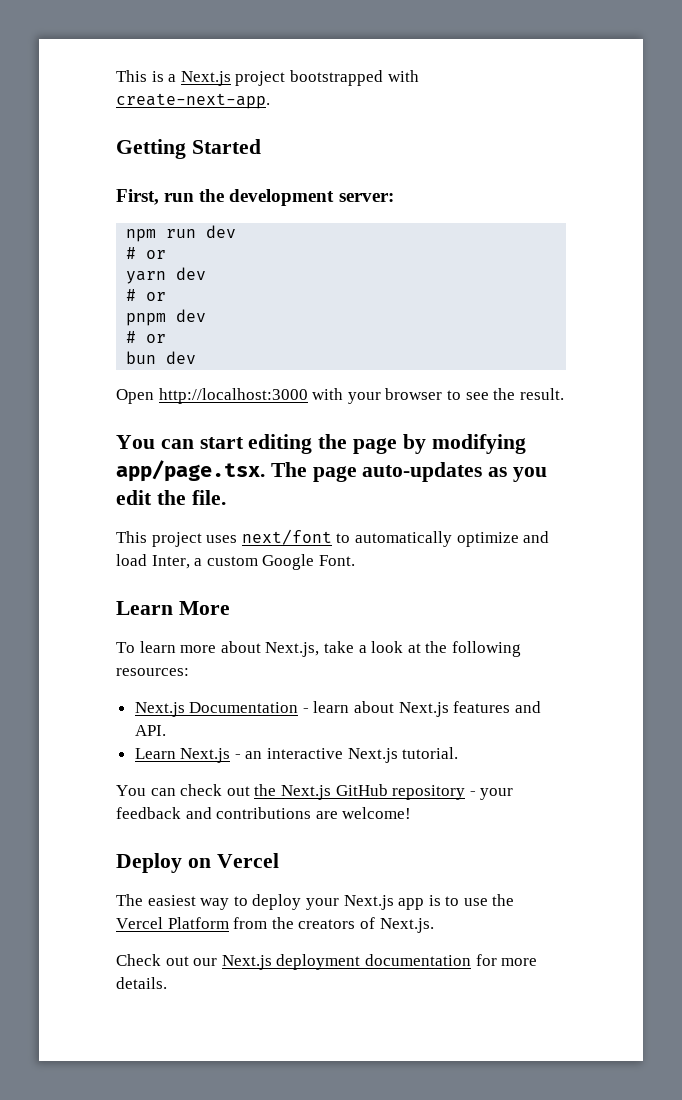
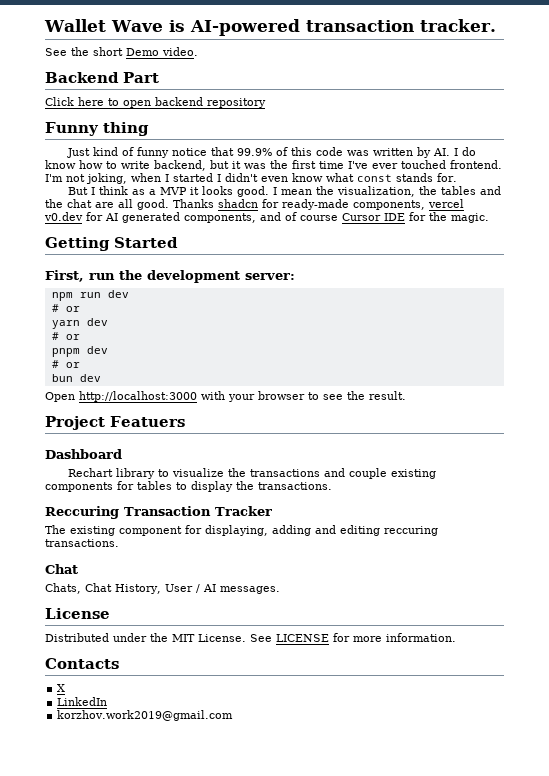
[116,70,419,86] [116,93,270,109] This is a Next.js project bootstrapped with create-next-app. -> [44,19,496,36] [45,47,198,56] [45,72,159,83] [45,97,266,108] [45,122,149,136] [66,147,476,158] [45,160,502,171] [45,173,457,184] [67,186,501,197] [45,199,464,210] [44,212,489,223] Wallet Wave is AI-powered transaction tracker. // See the short Demo video. // Backend Part // Click here to open backend repository // Funny thing // Just kind of funny notice that 99.9% of this code was written by AI. I do know how to write backend, but it was the first time I've ever touched frontend. I'm not joking, when I started I didn't even know what const stands for. // But I think as a MVP it looks good. I mean the visualization, the tables and the chat are all good. Thanks shadcn for ready-made components, vercel v0.dev for AI generated components, and of course Cursor IDE for the magic.
[116,434,526,454] [116,460,548,482] [116,490,226,505] [116,529,550,547] [116,554,355,570] [116,601,230,615] [116,641,521,657] [116,668,189,676] [134,701,541,717] [134,725,166,736] [134,747,459,763] [116,784,514,800] [116,807,412,819] [116,853,279,873] [116,894,515,910] [116,917,434,933] [116,954,538,970] [116,977,167,989] You can start editing the page by modifying app/page.tsx. The page auto-updates as you edit the file. // This project uses next/font to automatically optimize and load Inter, a custom Google Font. // Learn More // To learn more about Next.js, take a look at the following resources: // Next.js Documentation - learn about Next.js features and API. // Learn Next.js - an interactive Next.js tutorial. // You can check out the Next.js GitHub repository - your feedback and contributions are welcome! // Deploy on Vercel // The easiest way to deploy your Next.js app is to use the Vercel Platform from the creators of Next.js. // Check out our Next.js deployment documentation for more details. -> [45,416,185,430] [45,449,122,459] [67,468,436,479] [45,481,332,492] [45,506,272,519] [45,525,438,536] [45,539,119,547] [45,564,78,574] [45,583,280,594] [45,608,110,619] [45,633,456,642] [45,658,119,669] [57,684,66,692] [57,697,108,706] [57,710,234,721] Project Featuers // Dashboard // Rechart library to visualize the transactions and couple existing components for tables to display the transactions. // Reccuring Transaction Tracker // The existing component for displaying, adding and editing reccuring transactions. // Chat // Chats, Chat History, User / AI messages. // License // Distributed under the MIT License. See LICENSE for more information. // Contacts // X // LinkedIn // korzhov.work2019@gmail.com

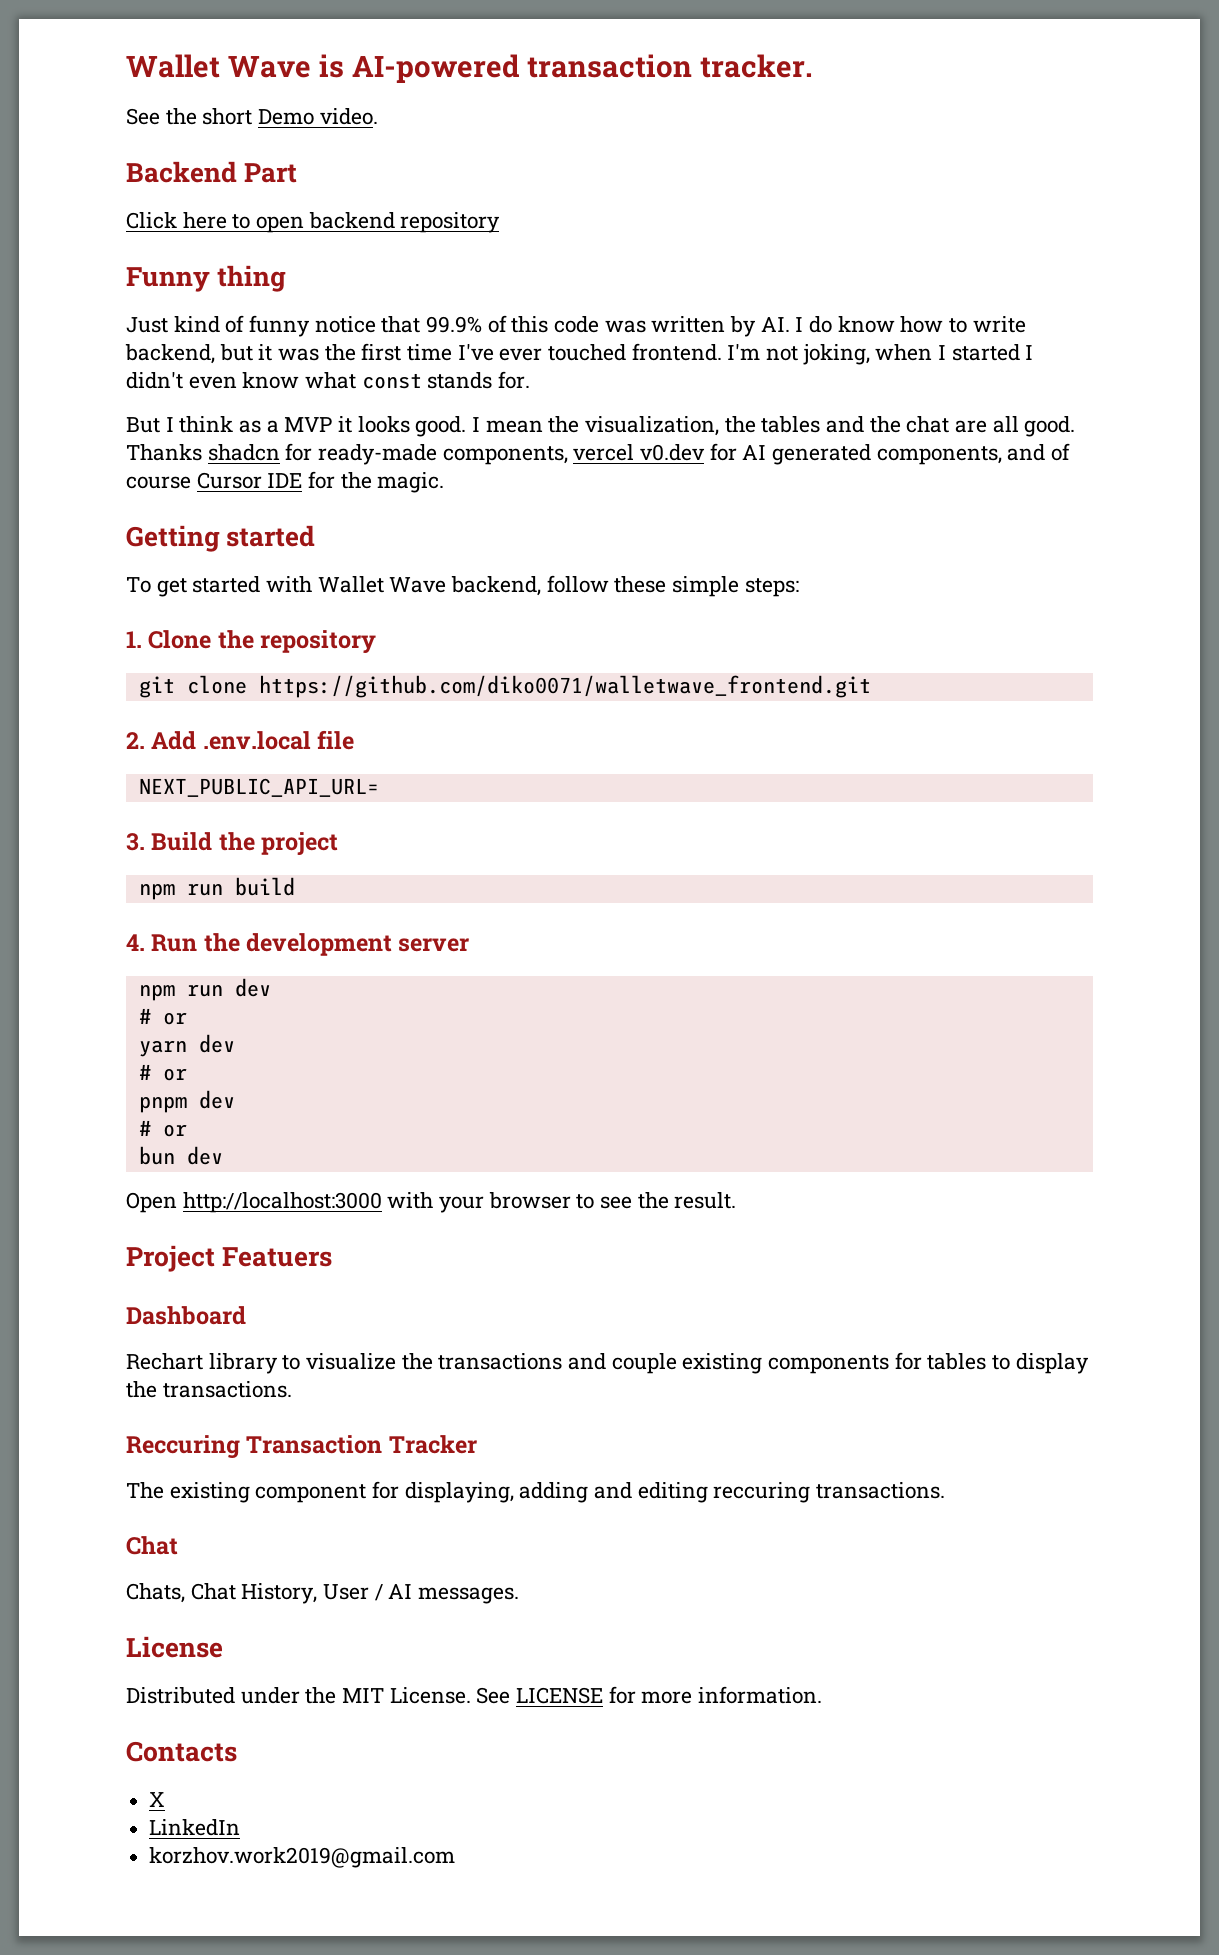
[114,237,178,248] [45,270,115,282] Started // First, run -> [226,525,316,547] [126,575,799,597] [126,630,377,654] [138,675,871,698] [126,730,355,750] [138,778,379,797] [126,832,339,856] [138,877,295,900] [126,934,198,952] started // To get started with Wallet Wave backend, follow these simple steps: // 1. Clone the repository // git clone https://github.com/diko0071/walletwave_frontend.git // 2. Add .env.local file // NEXT_PUBLIC_API_URL= // 3. Build the project // npm run build // 4. Run
[245,273,295,280] server: -> [398,938,470,952] server

